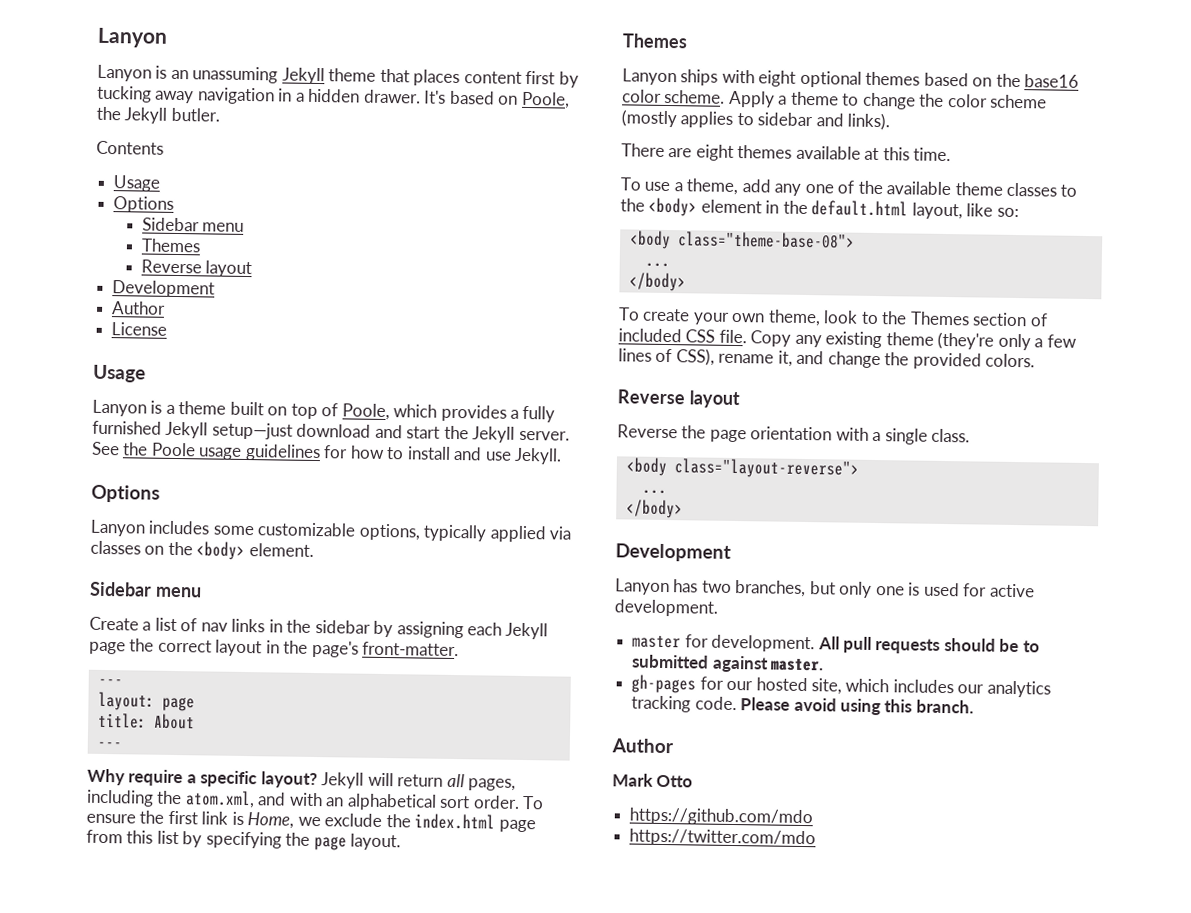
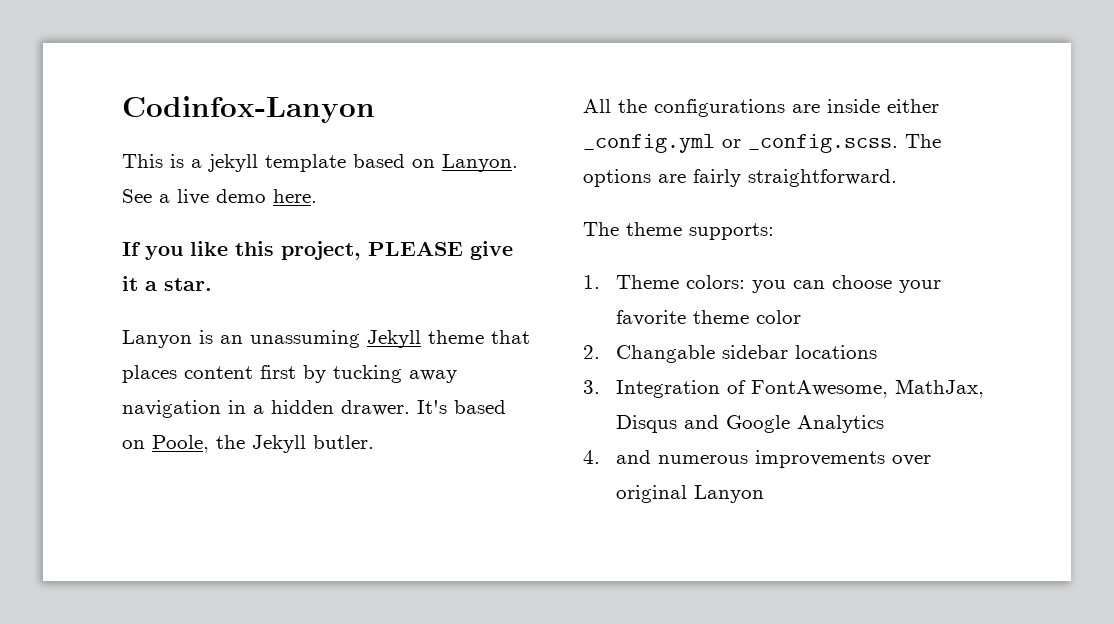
[97,27,168,48] Lanyon -> [122,96,375,123] [122,154,518,172] [122,189,317,205] [122,241,513,260] [122,276,212,291] Codinfox-Lanyon // This is a jekyll template based on Lanyon. See a live demo here. // If you like this project, PLEASE give it a star.
[96,140,164,155] [113,175,161,192] [113,196,175,213] [141,217,245,232] [140,238,201,253] [140,259,253,278] [112,280,216,298] [111,301,167,315] [111,322,168,336] [93,364,146,383] [92,399,556,423] [92,420,570,443] [91,441,563,465] [91,484,160,503] [90,519,572,543] [90,540,314,561] [89,581,202,598] [89,616,549,640] [89,638,460,658] [97,678,123,686] [97,691,195,712] [97,712,195,730] [96,741,122,749] [87,768,517,791] [86,789,545,811] [86,810,536,833] [86,829,402,851] [622,33,688,49] [622,68,1080,88] [622,89,1048,110] [621,109,891,131] [621,143,952,162] [620,177,1078,197] [620,197,1019,220] [628,230,855,250] [644,262,670,268] [628,272,686,292] [618,307,1048,327] [618,328,1077,351] [618,348,1036,370] [617,389,740,409] [617,424,971,445] [625,457,859,479] [641,489,667,495] [625,499,683,519] [615,543,731,562] [615,578,1035,598] [614,599,718,617] [632,634,1040,654] [631,654,825,673] [631,674,1051,698] [631,695,974,716] [611,738,674,754] [612,773,694,788] [629,807,814,827] [629,828,817,848] Contents // Usage // Options // Sidebar menu // Themes // Reverse layout // Development // Author // License // Usage // Lanyon is a theme built on top of Poole, which provides a fully furnished Jekyll setup—just download and start the Jekyll server. See the Poole usage guidelines for how to install and use Jekyll. // Options // Lanyon includes some customizable options, typically applied via classes on the <body> element. // Sidebar menu // Create a list of nav links in the sidebar by assigning each Jekyll page the correct layout in the page's front-matter. // --- // layout: page // title: About // --- // Why require a specific layout? Jekyll will return all pages, including the atom.xml, and with an alphabetical sort order. To ensure the first link is Home, we exclude the index.html page from this list by specifying the page layout. // Themes // Lanyon ships with eight optional themes based on the base16 color scheme. Apply a theme to change the color scheme (mostly applies to sidebar and links). // There are eight themes available at this time. // To use a theme, add any one of the available theme classes to the <body> element in the default.html layout, like so: // <body class="theme-base-08"> // ... // </body> // To create your own theme, look to the Themes section of included CSS file. Copy any existing theme (they're only a few lines of CSS), rename it, and change the provided colors. // Reverse layout // Reverse the page orientation with a single class. // <body class="layout-reverse"> // ... // </body> // Development // Lanyon has two branches, but only one is used for active development. // master for development. All pull requests should be to submitted against master. // gh-pages for our hosted site, which includes our analytics tracking code. Please avoid using this branch. // Author // Mark Otto // https://github.com/mdo // https://twitter.com/mdo -> [583,99,939,117] [583,134,941,153] [583,169,897,187] [583,222,774,240] [583,275,942,293] [616,310,802,326] [583,345,878,363] [583,379,985,398] [616,415,885,433] [583,450,932,468] [616,485,765,503] All the configurations are inside either _config.yml or _config.scss. The options are fairly straightforward. // The theme supports: // 1. Theme colors: you can choose your favorite theme color // 2. Changable sidebar locations // 3. Integration of FontAwesome, MathJax, Disqus and Google Analytics // 4. and numerous improvements over original Lanyon

